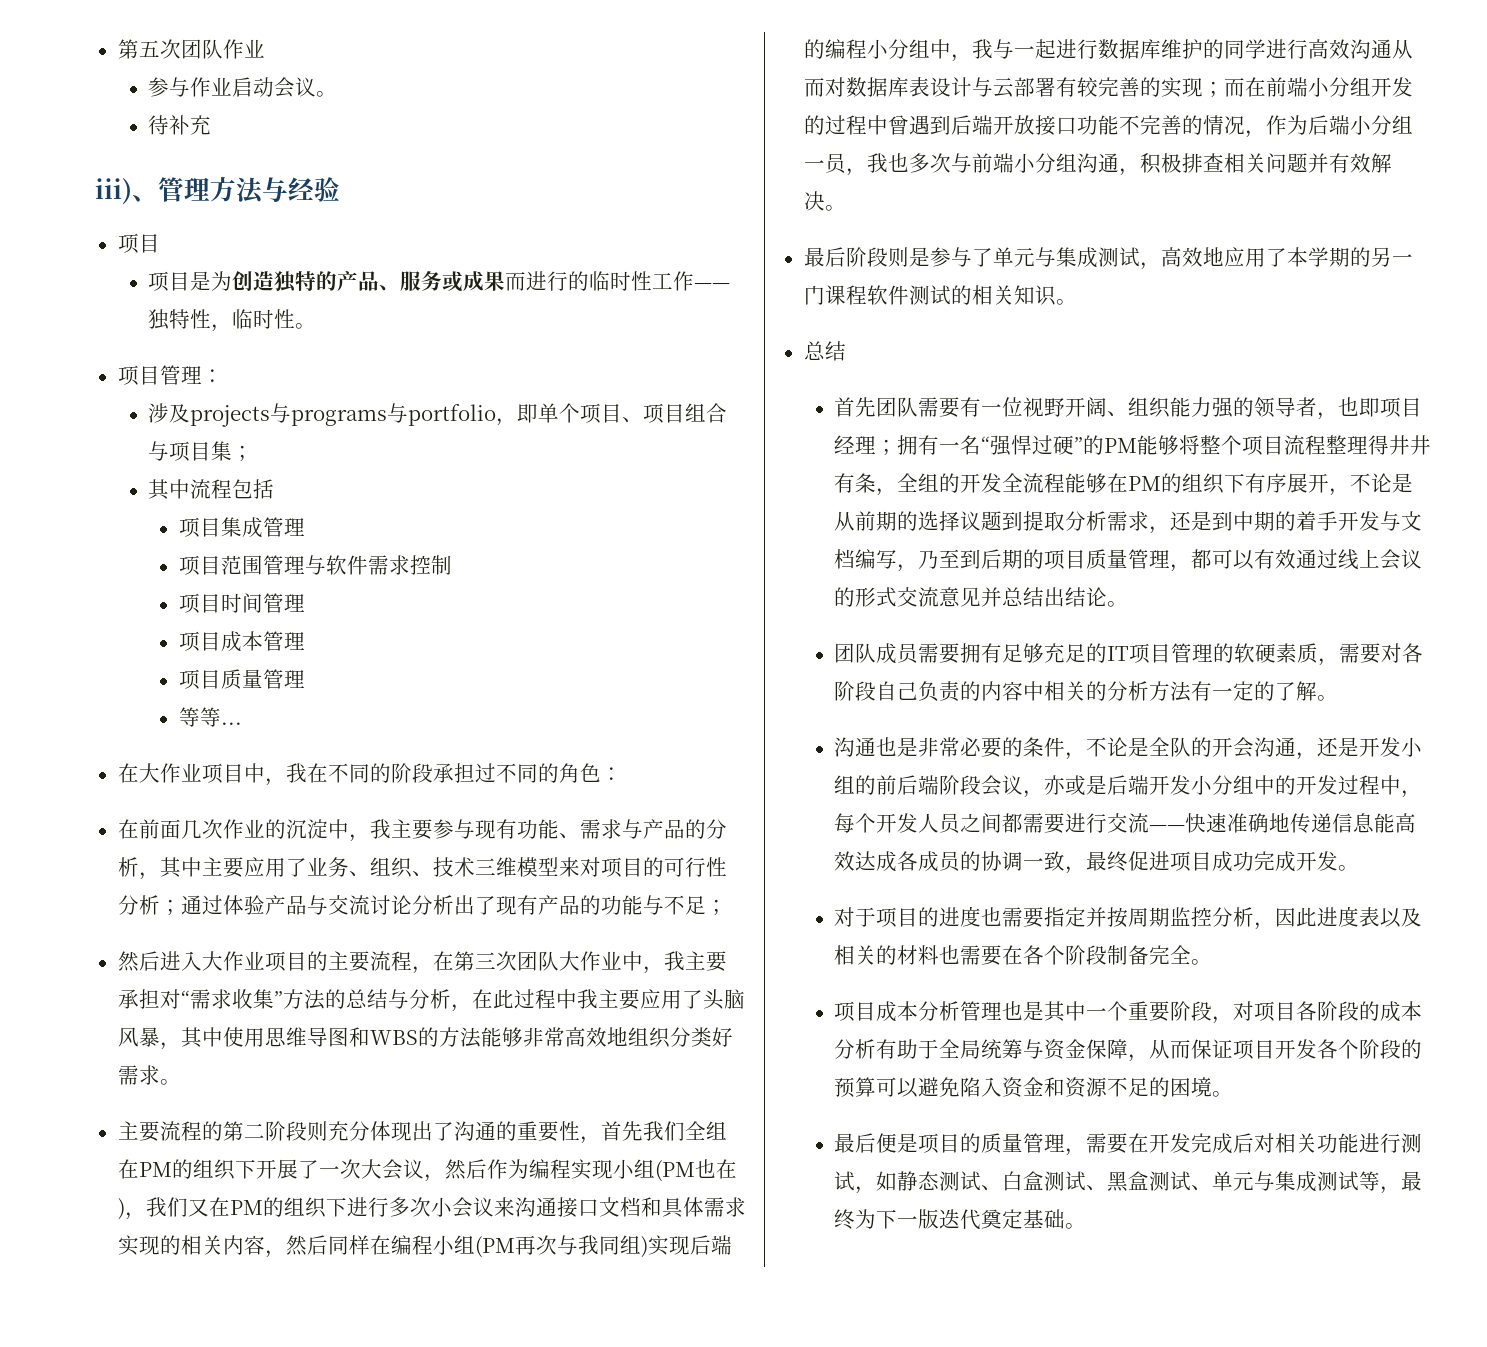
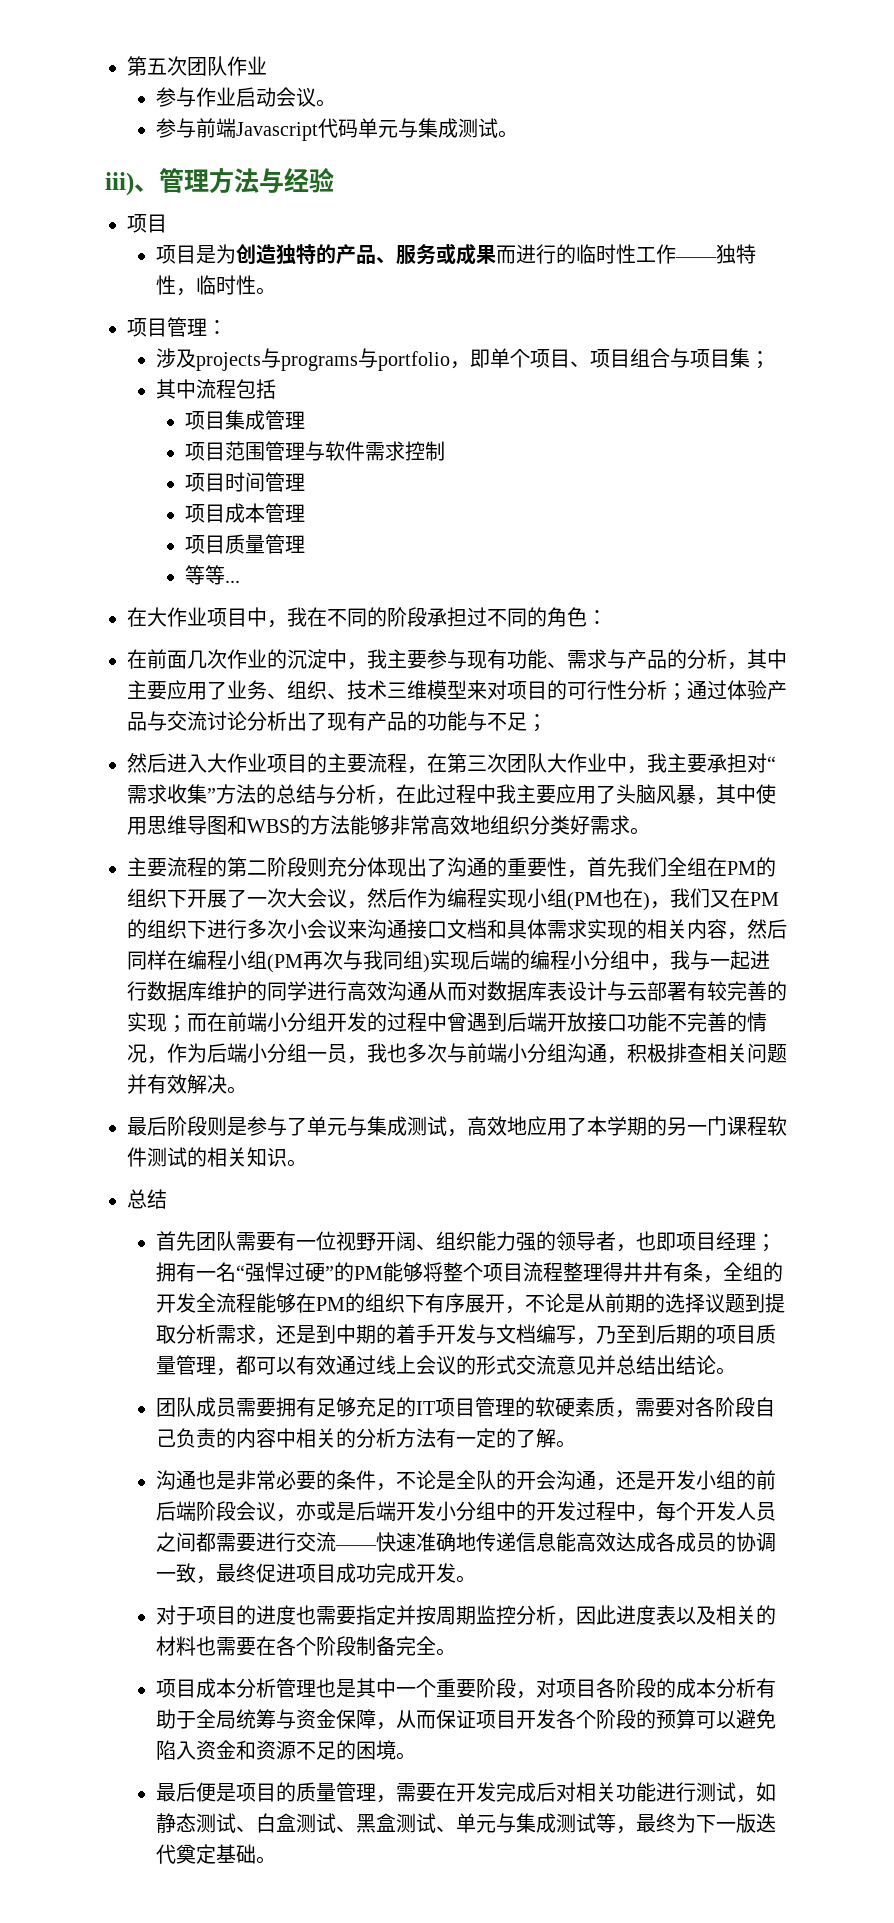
[148,115,212,135] 待补充 -> [155,118,518,141] 参与前端Javascript代码单元与集成测试。

